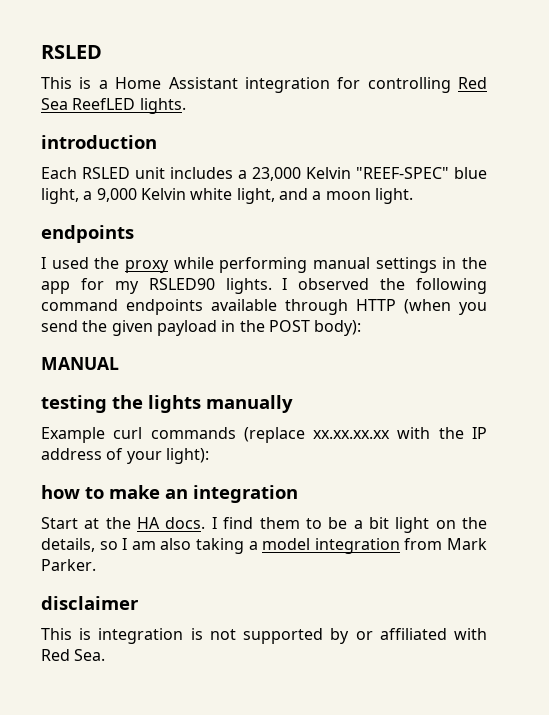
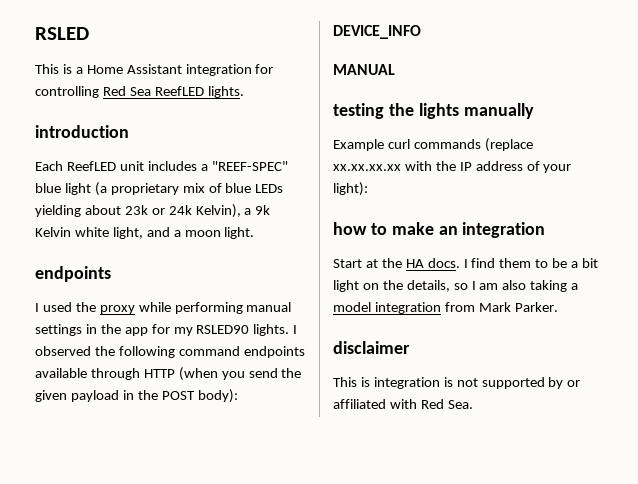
[82,167,130,179] RSLED -> [66,161,116,171] ReefLED
[252,167,487,181] [41,188,137,204] 23,000 Kelvin "REEF-SPEC" blue light, a 9,000 -> [211,161,288,171] [35,182,284,196] [35,204,271,218] "REEF-SPEC" blue light (a proprietary mix of blue LEDs yielding about 23k or 24k Kelvin), a 9k
(362, 328) none -> [333,25,421,39] // DEVICE_INFO

